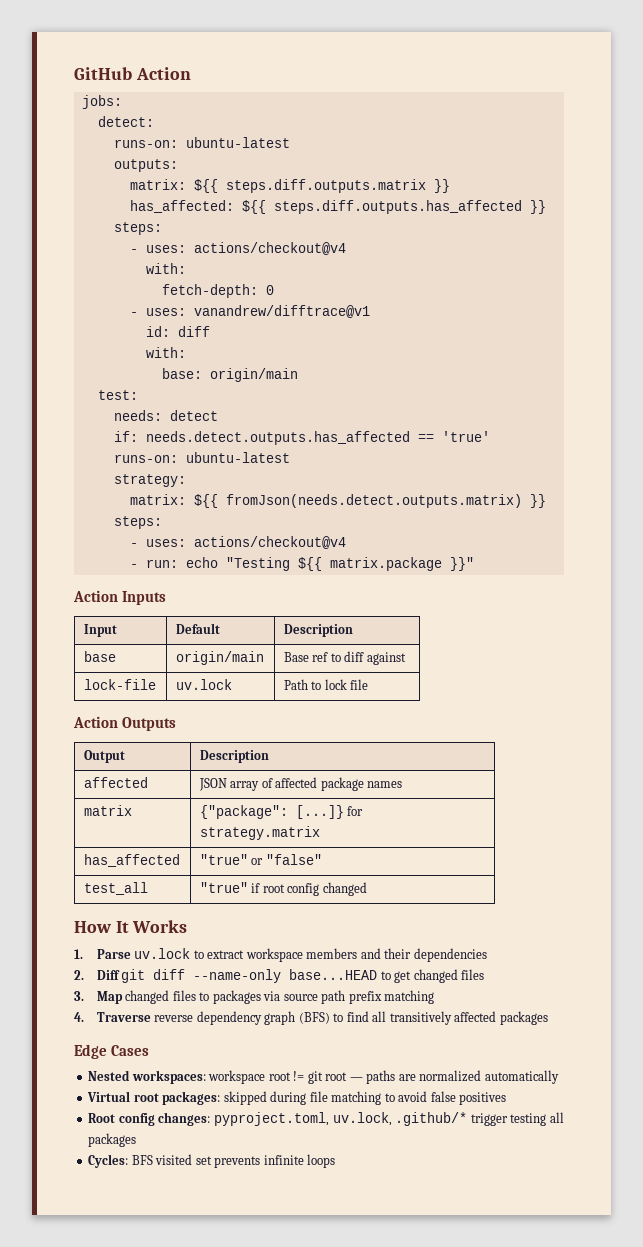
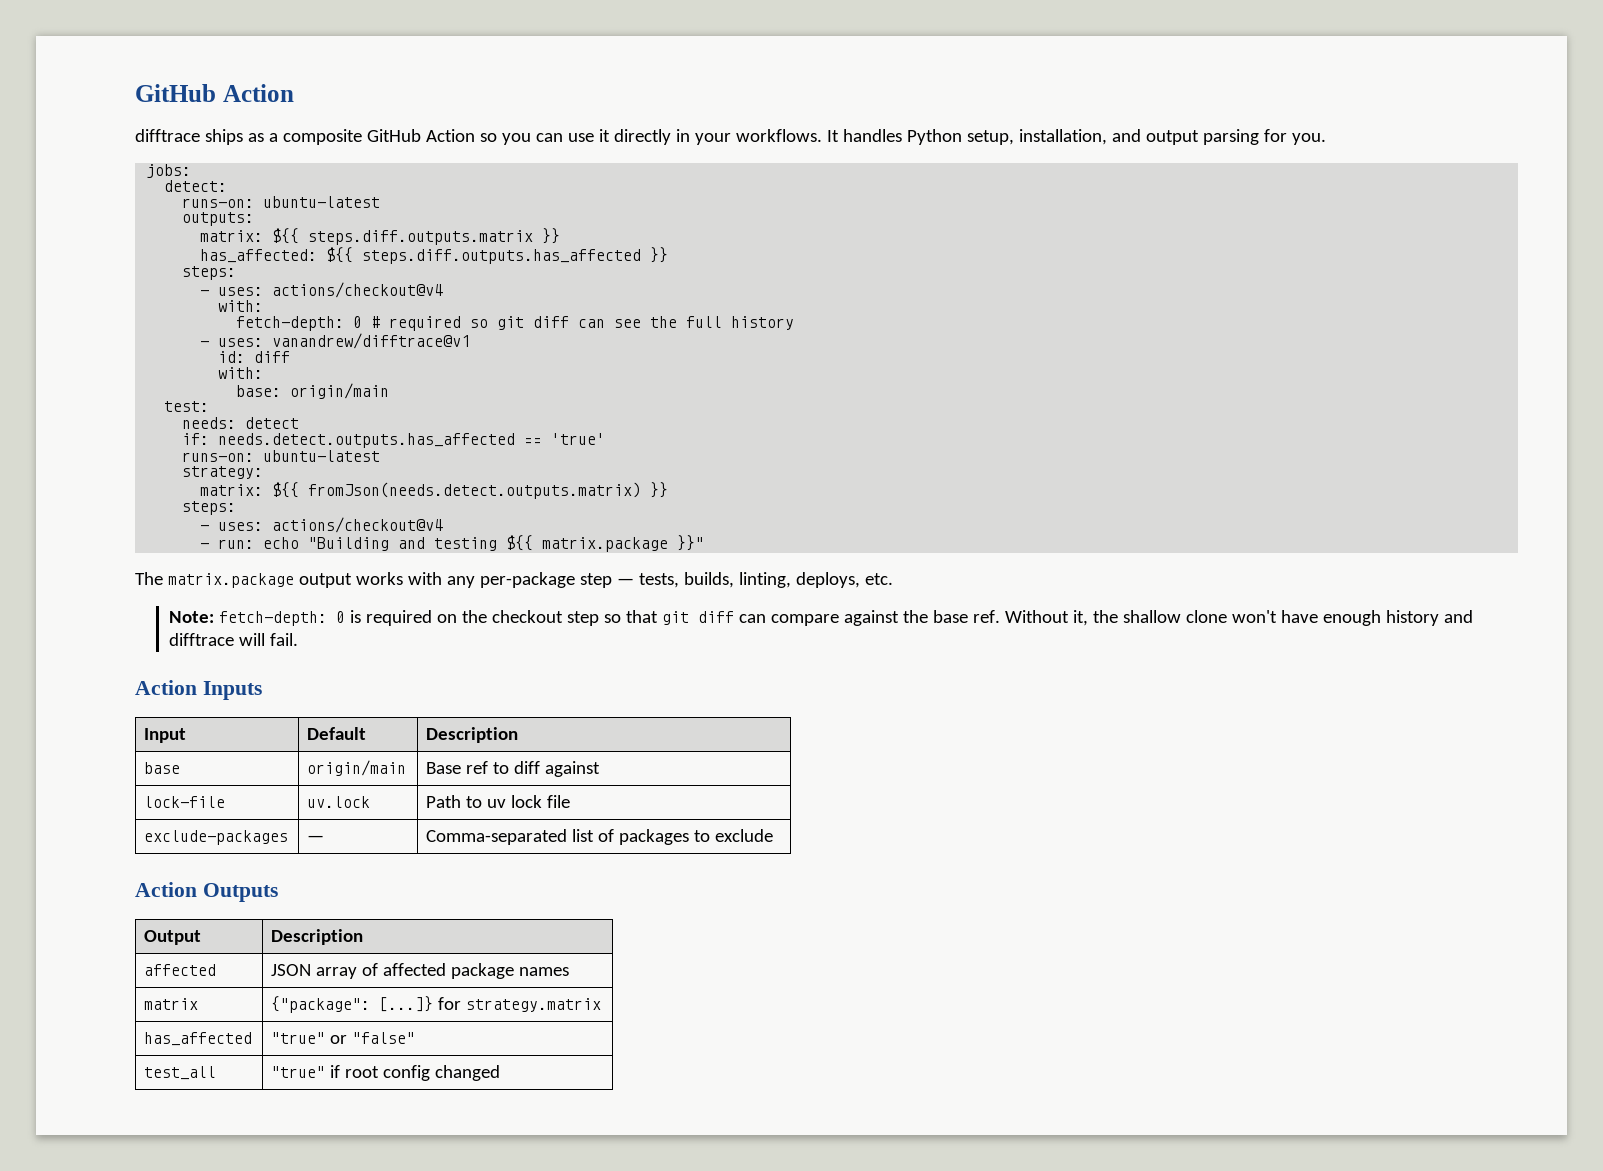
[74,67,191,80] GitHub Action -> [135,84,294,102] [135,129,1326,145] GitHub Action // difftrace ships as a composite GitHub Action so you can use it directly in your workflows. It handles Python setup, installation, and output parsing for you.
(274, 290) none -> [371,316,795,331] # required so git diff can see the full history
[225,557,290,571] "Testing -> [308,537,498,551] "Building and testing
(474, 564) none -> [135,572,893,588] [169,610,1474,626] [169,633,299,646] // The matrix.package output works with any per-package step — tests, builds, linting, deploys, etc. // Note: fetch-depth: 0 is required on the checkout step so that git diff can compare against the base ref. Without it, the shallow clone won't have enough history and difftrace will fail.
(322, 685) none -> [487,799,507,808] uv
(369, 684) none -> [144,830,289,845] [307,835,325,842] [426,829,774,845] // exclude-packages | — | Comma-separated list of packages to exclude
[74,920,188,933] [74,948,487,962] [74,969,485,983] [74,990,435,1004] [74,1011,548,1025] [74,1044,150,1059] [88,1070,559,1084] [87,1091,507,1105] [88,1112,564,1126] [88,1133,137,1147] [88,1154,336,1168] // How It Works // 1. Parse uv.lock to extract workspace members and their dependencies // 2. Diff git diff --name-only base...HEAD to get changed files // 3. Map changed files to packages via source path prefix matching // 4. Traverse reverse dependency graph (BFS) to find all transitively affected packages // Edge Cases // Nested workspaces: workspace root != git root — paths are normalized automatically // Virtual root packages: skipped during file matching to avoid false positives // Root config changes: pyproject.toml, uv.lock, .github/* trigger testing all packages // Cycles: BFS visited set prevents infinite loops -> (501, 1073) none

